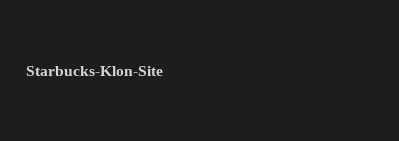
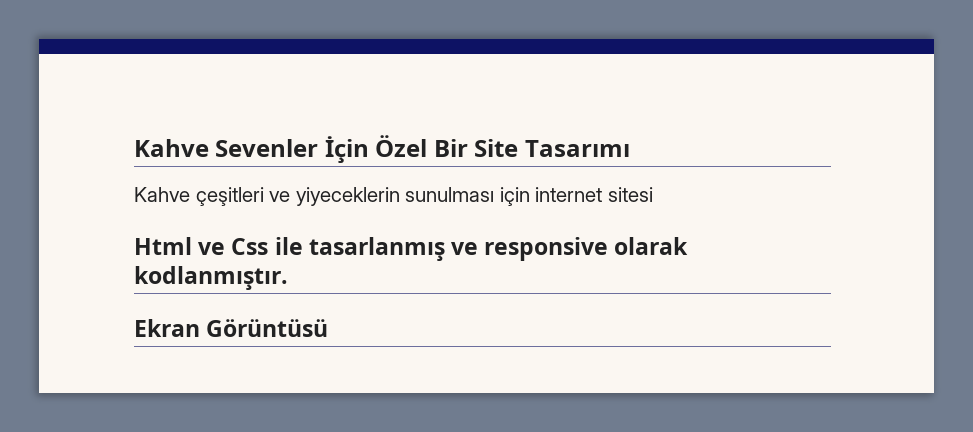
[26,66,163,76] Starbucks-Klon-Site -> [134,135,630,163] [134,187,653,206] [134,237,689,261] [134,266,288,290] [134,319,329,337] Kahve Sevenler İçin Özel Bir Site Tasarımı // Kahve çeşitleri ve yiyeceklerin sunulması için internet sitesi // Html ve Css ile tasarlanmış ve responsive olarak kodlanmıştır. // Ekran Görüntüsü

